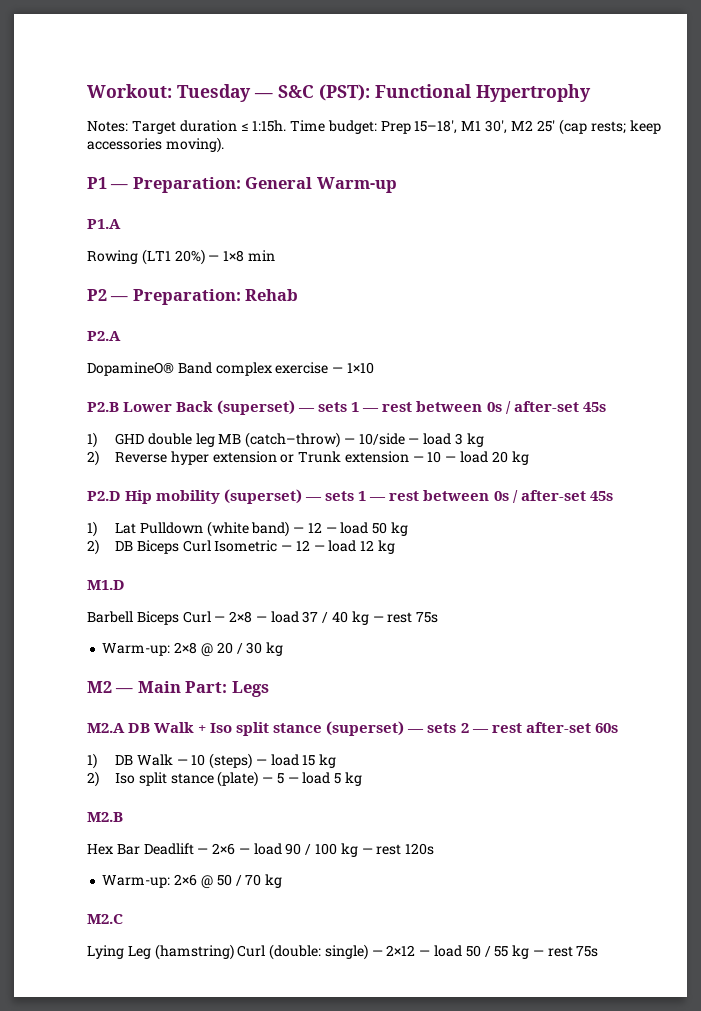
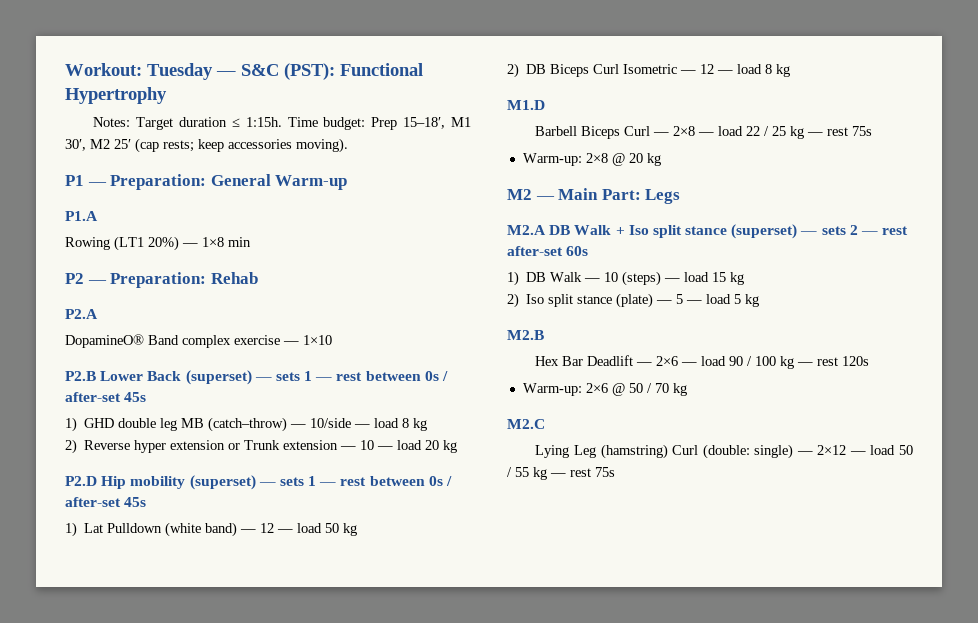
[454,433,463,445] 3 -> [402,418,410,428] 8
[360,540,375,551] 12 -> [765,64,773,74] 8
[302,611,349,623] 37 / 40 -> [746,126,787,136] 22 / 25
[236,642,263,654] / 30 -> (643, 158) none

